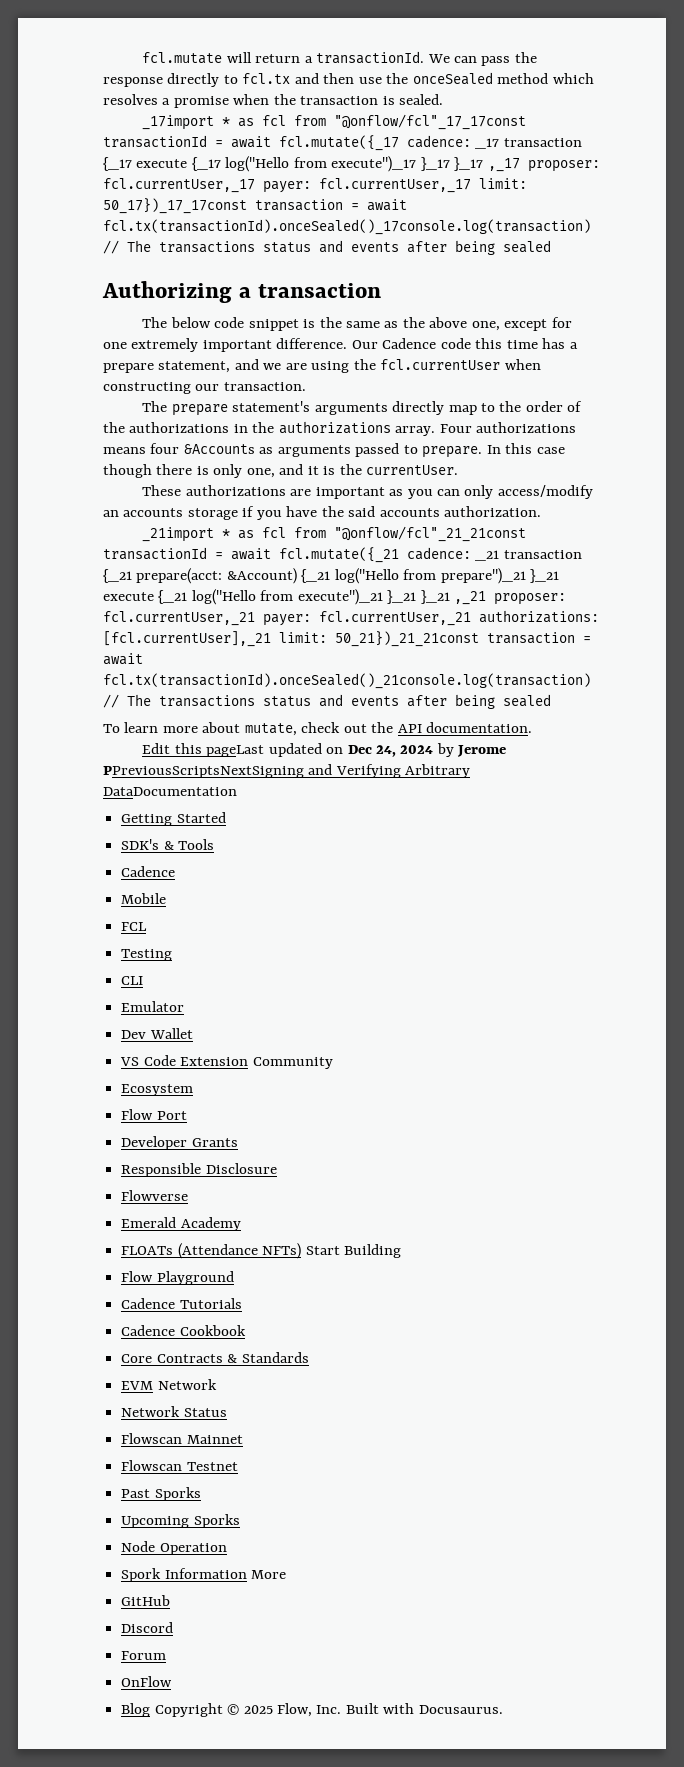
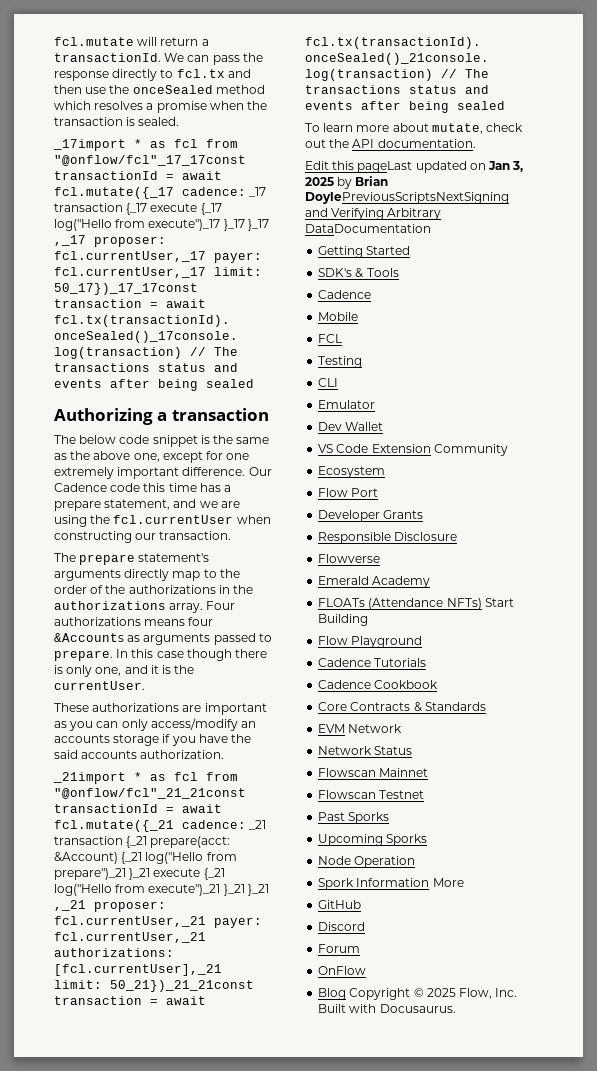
[347,743,507,757] [103,766,304,778] Dec 24, 2024 by Jerome PPreviousScriptsNextSigning -> [488,161,524,172] [305,176,389,189] [305,192,509,204] Jan 3, 2025 by Brian DoylePreviousScriptsNextSigning

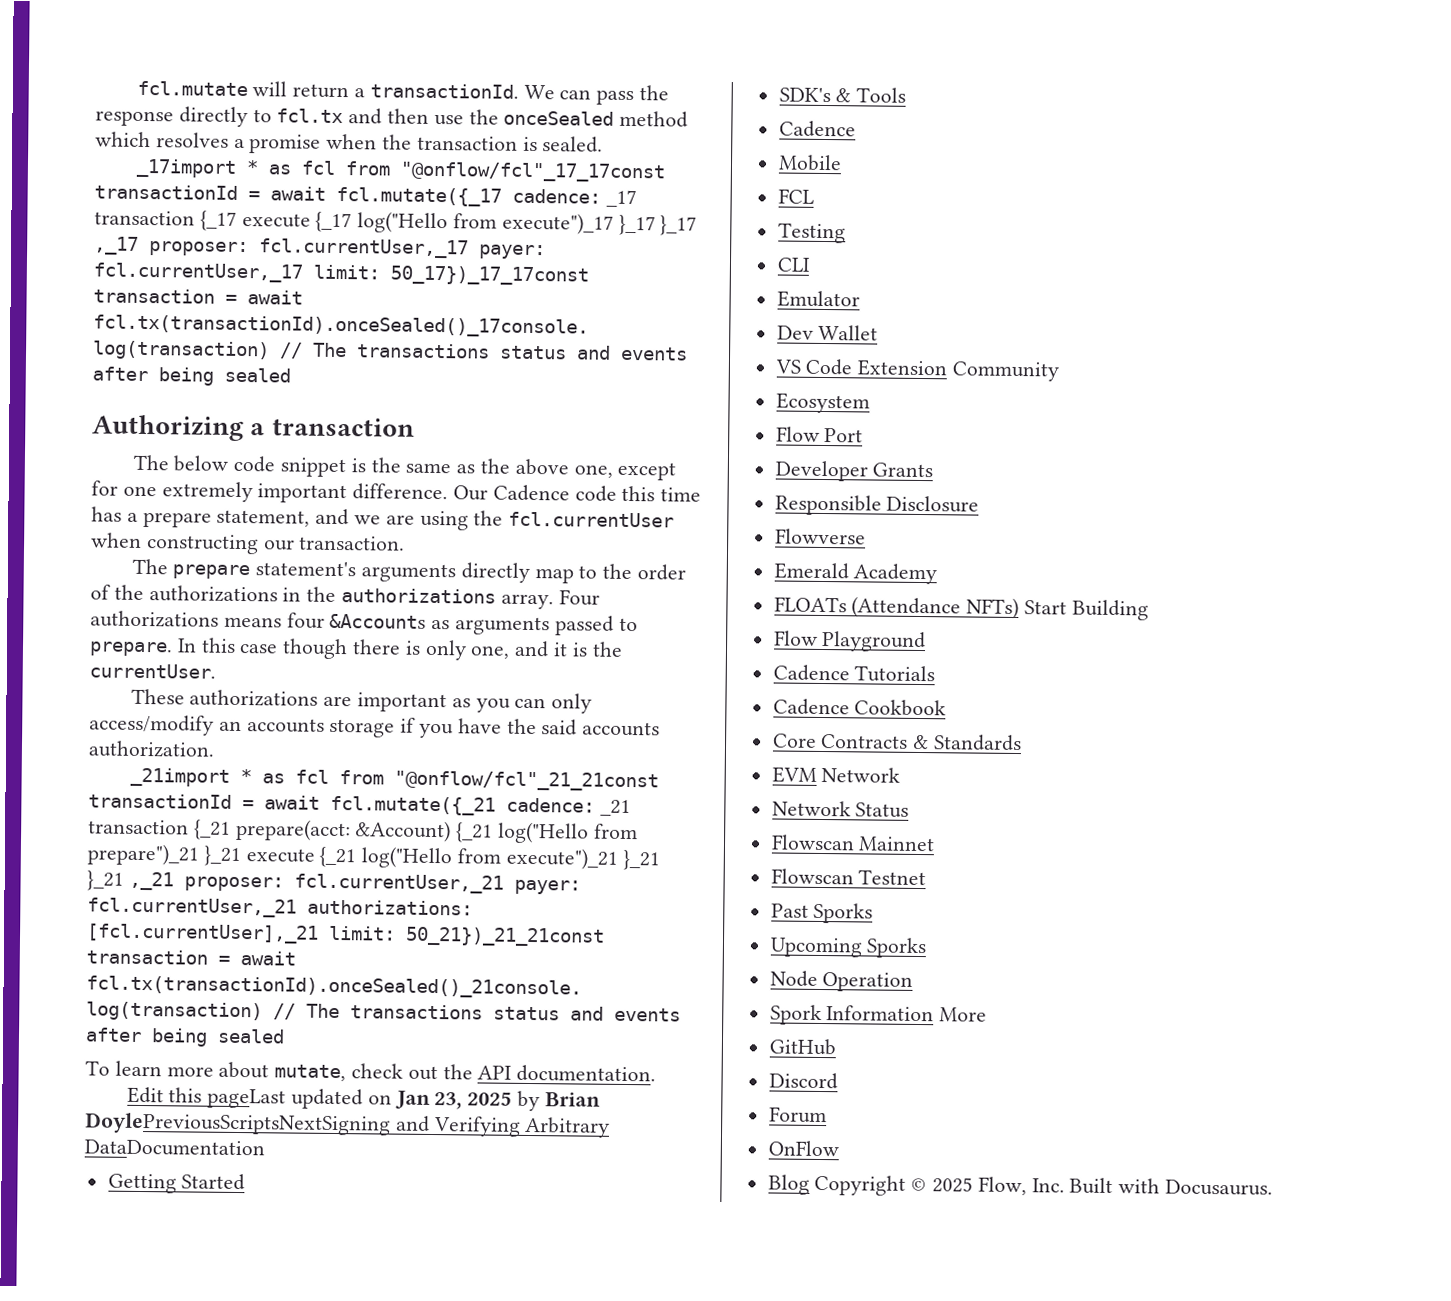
[512,161,524,172] 3, -> [434,1092,463,1110] 23,

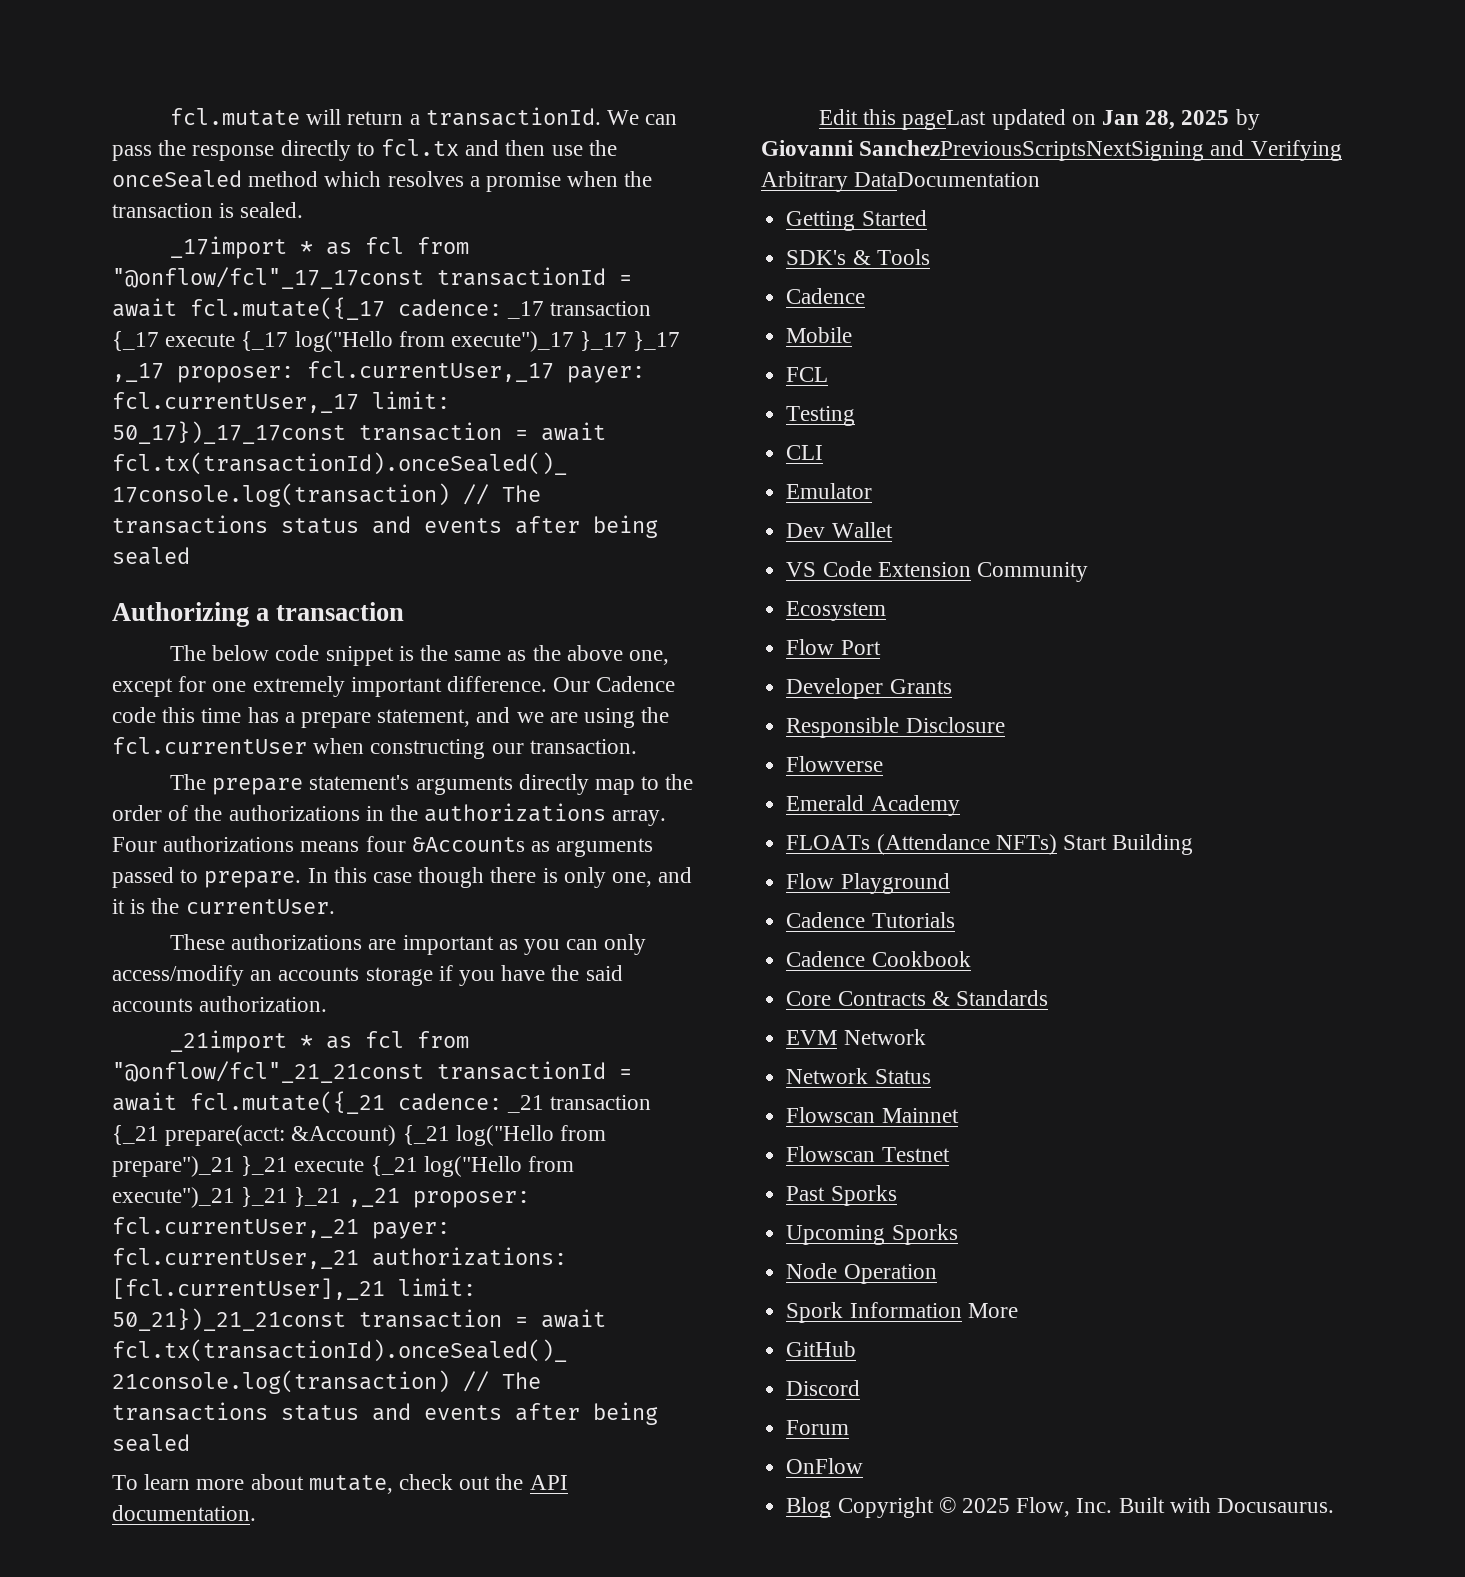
[434,1092,463,1110] 23, -> [1145,110,1176,130] 28,
[544,1092,601,1107] [85,1112,391,1136] Brian DoylePreviousScriptsNextSigning -> [761,140,1205,161] Giovanni SanchezPreviousScriptsNextSigning

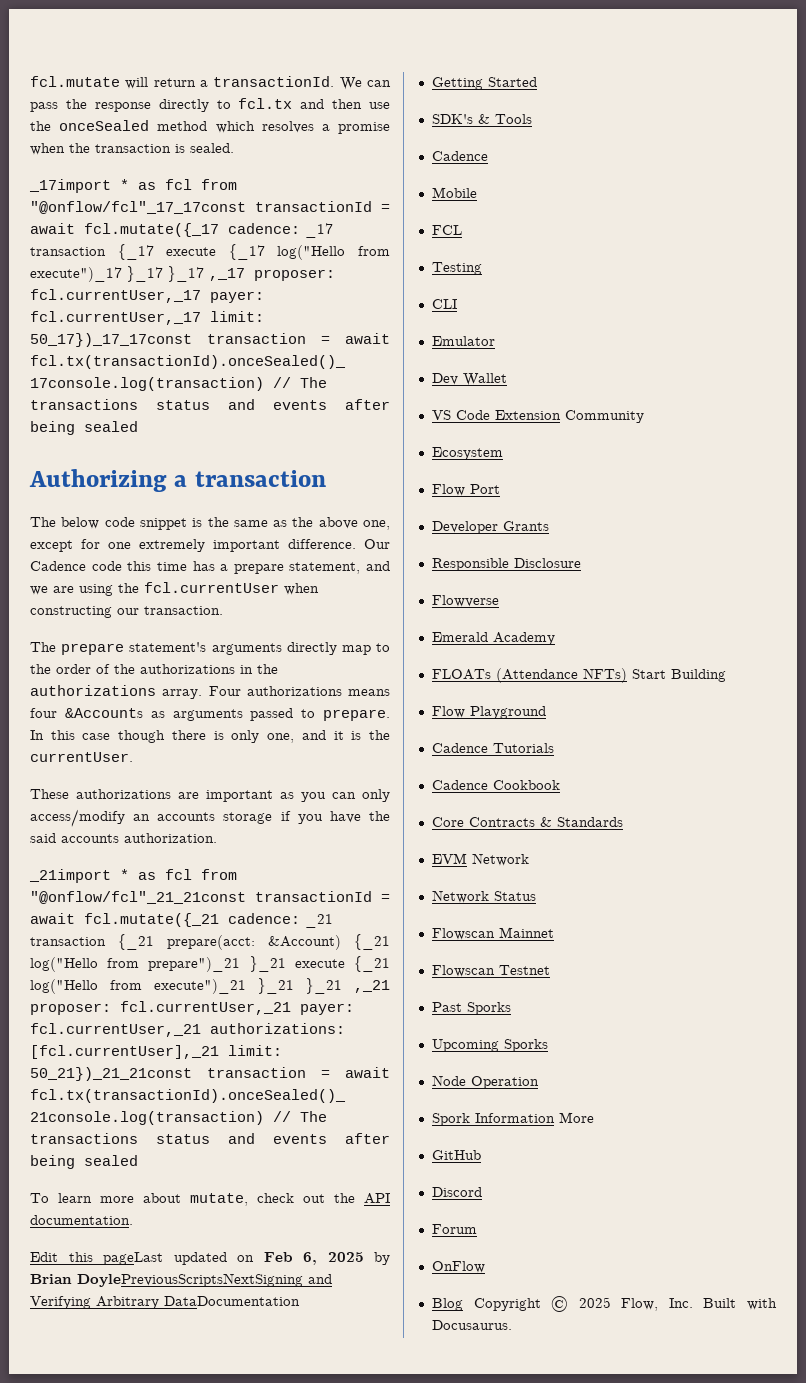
[1101,109,1260,130] [761,140,1205,161] Jan 28, 2025 by Giovanni SanchezPreviousScriptsNextSigning -> [263,1252,390,1265] [30,1273,303,1287] Feb 6, 2025 by Brian DoylePreviousScriptsNextSigning

